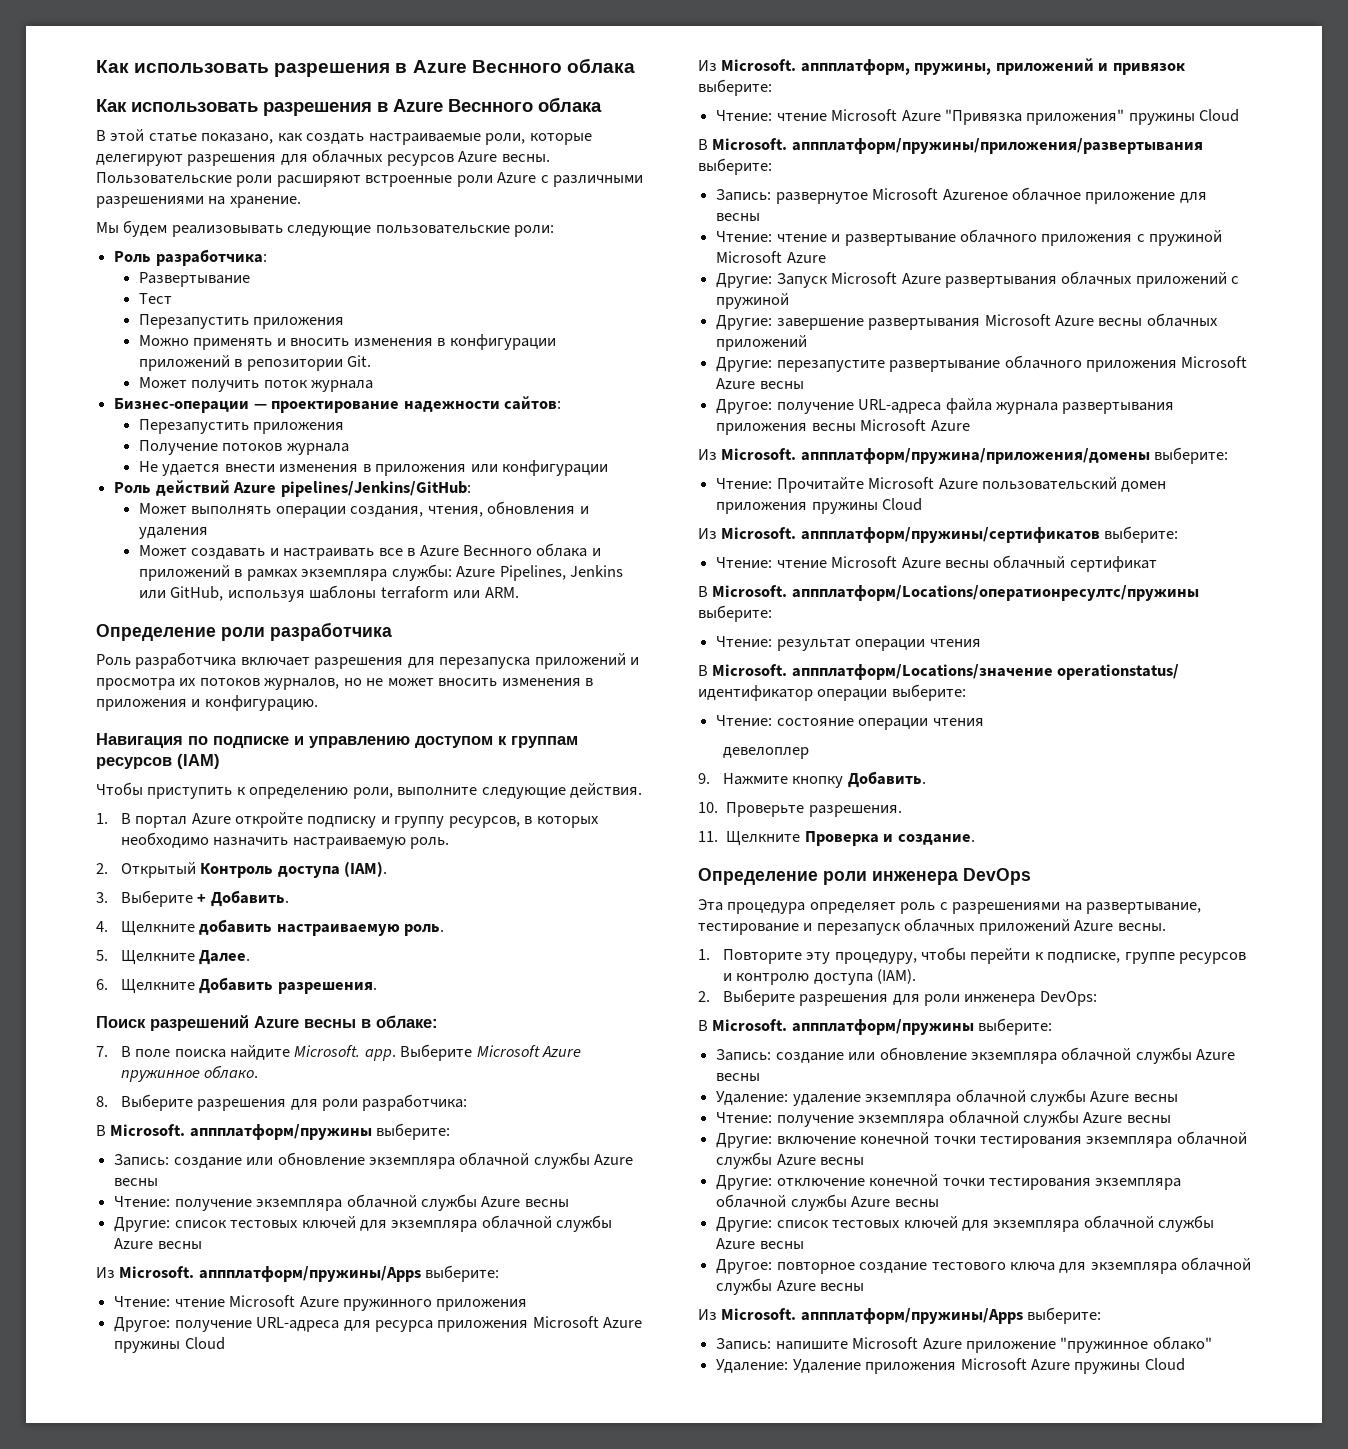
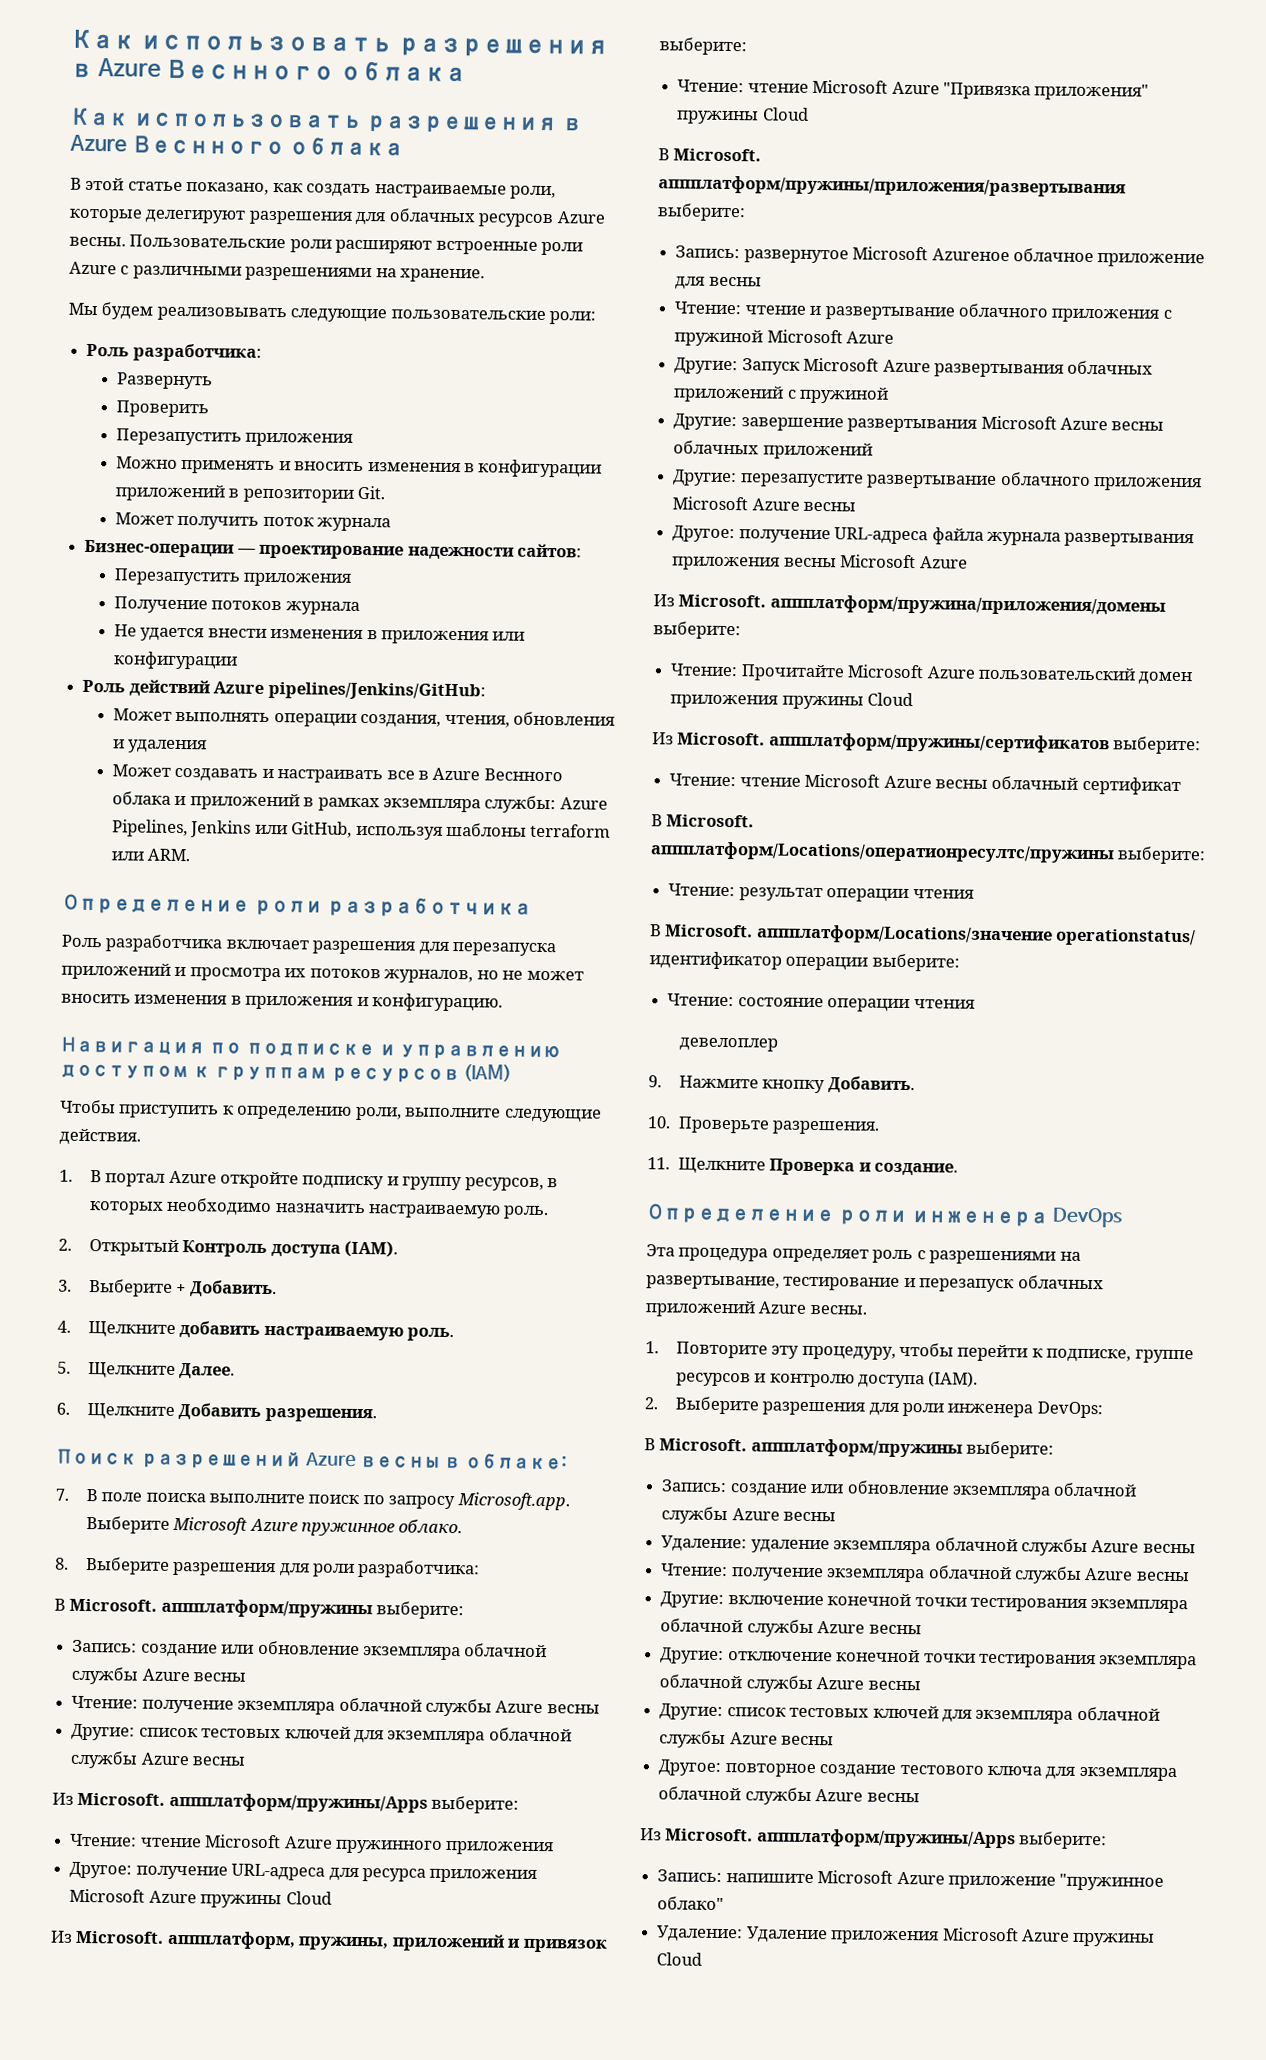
[138,272,250,287] [138,293,172,304] Развертывание // Тест -> [116,372,213,390] [115,400,209,418] Развернуть // Проверить
[230,1045,396,1061] найдите Microsoft. app. -> [208,1492,570,1511] выполните поиск по запросу Microsoft.app.

